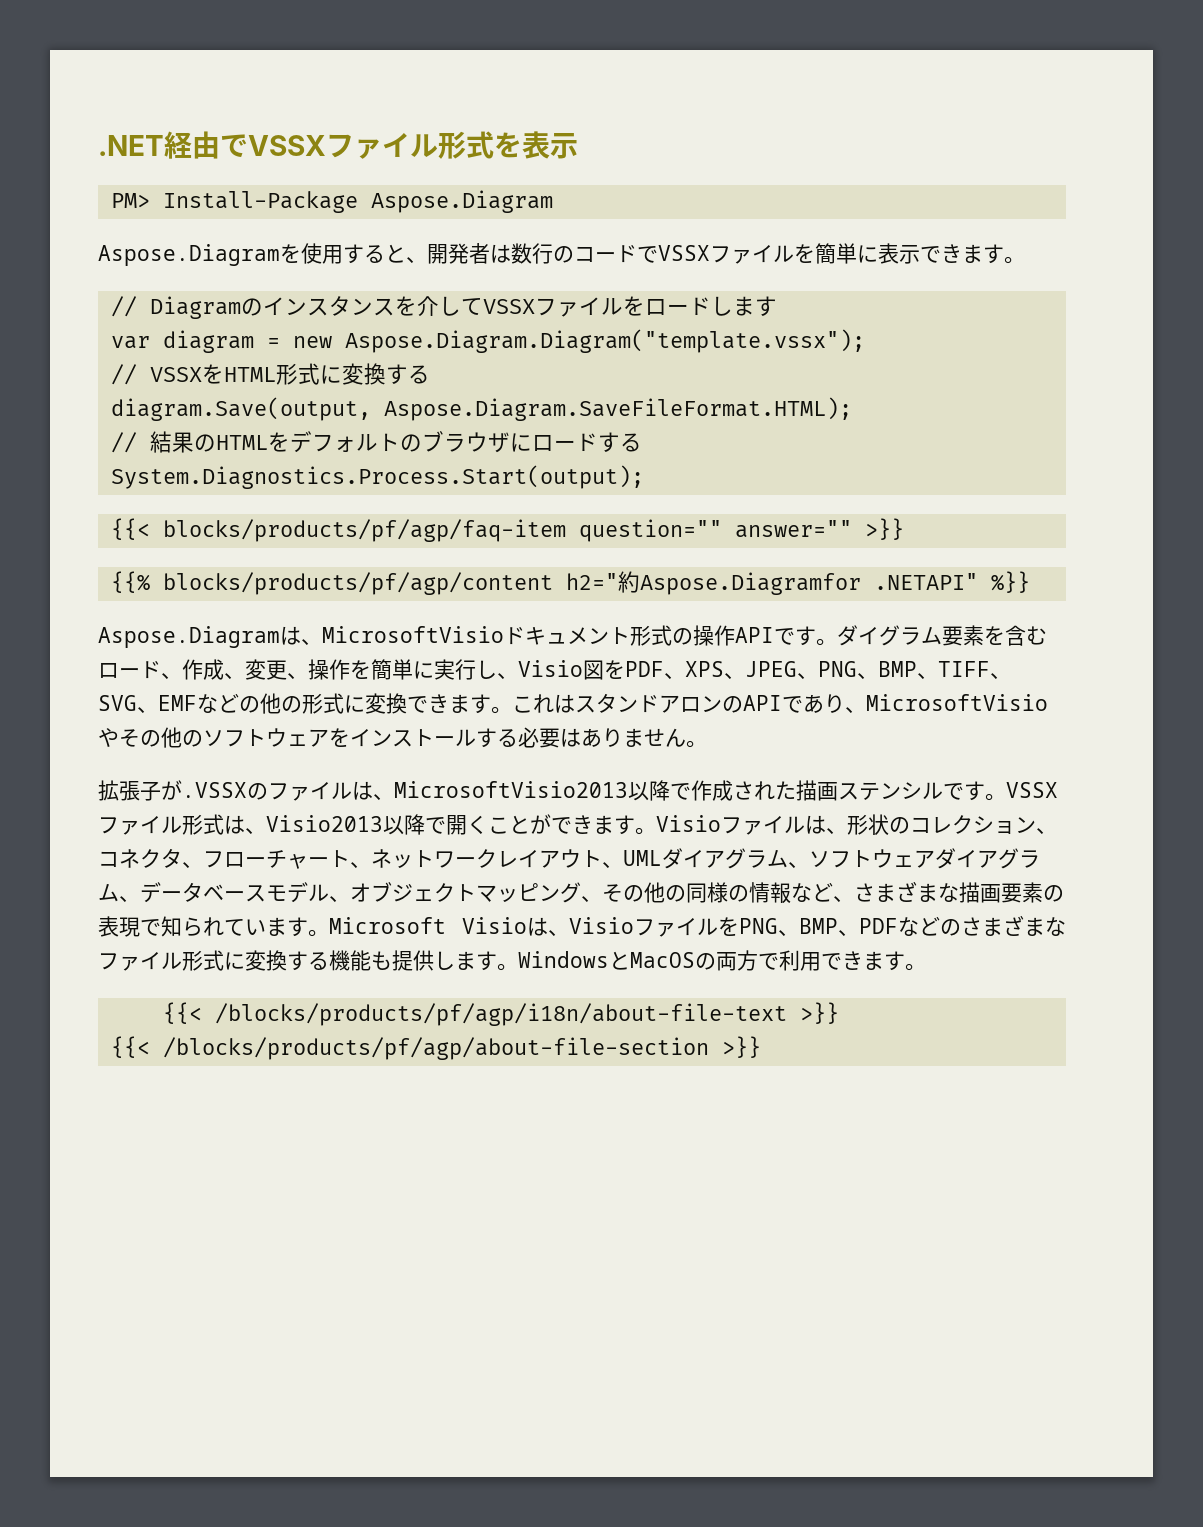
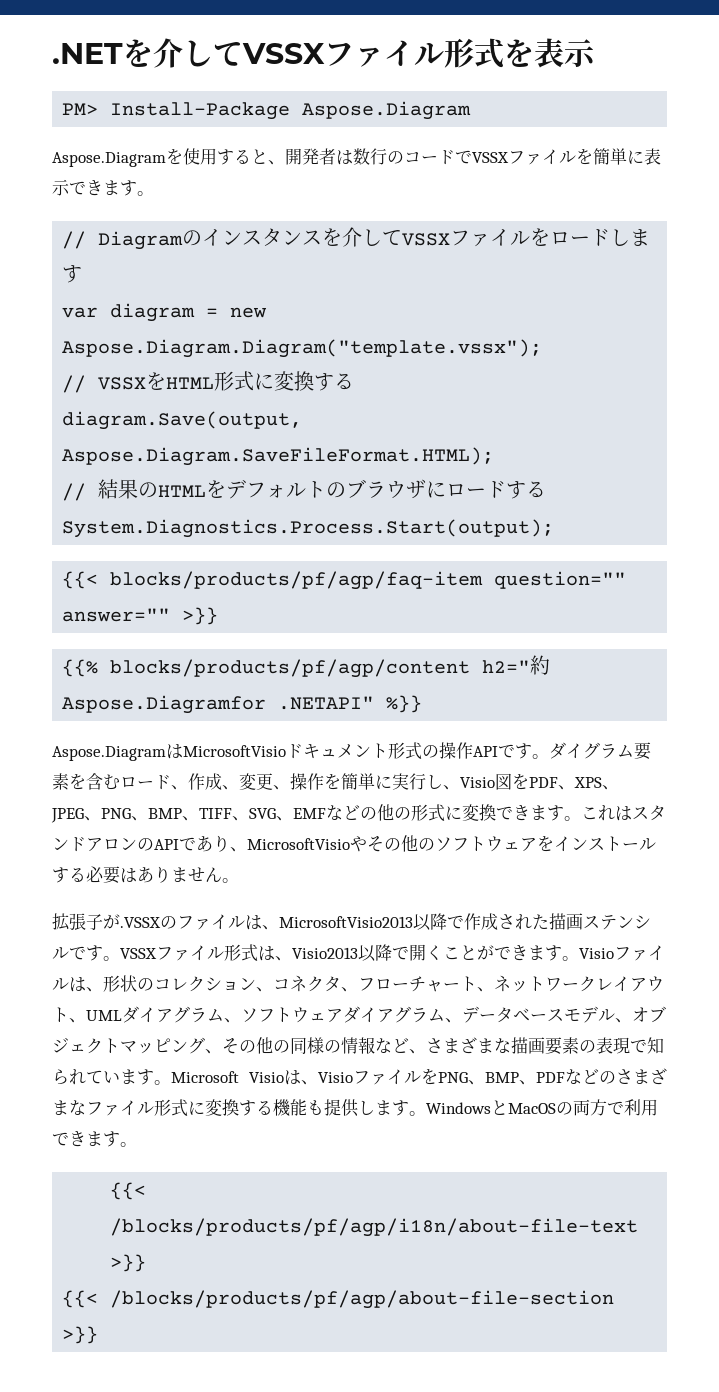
[164,131,248,159] 経由で -> [123,38,243,68] を介して
[301,639,322,645] 、 -> (183, 751) none

